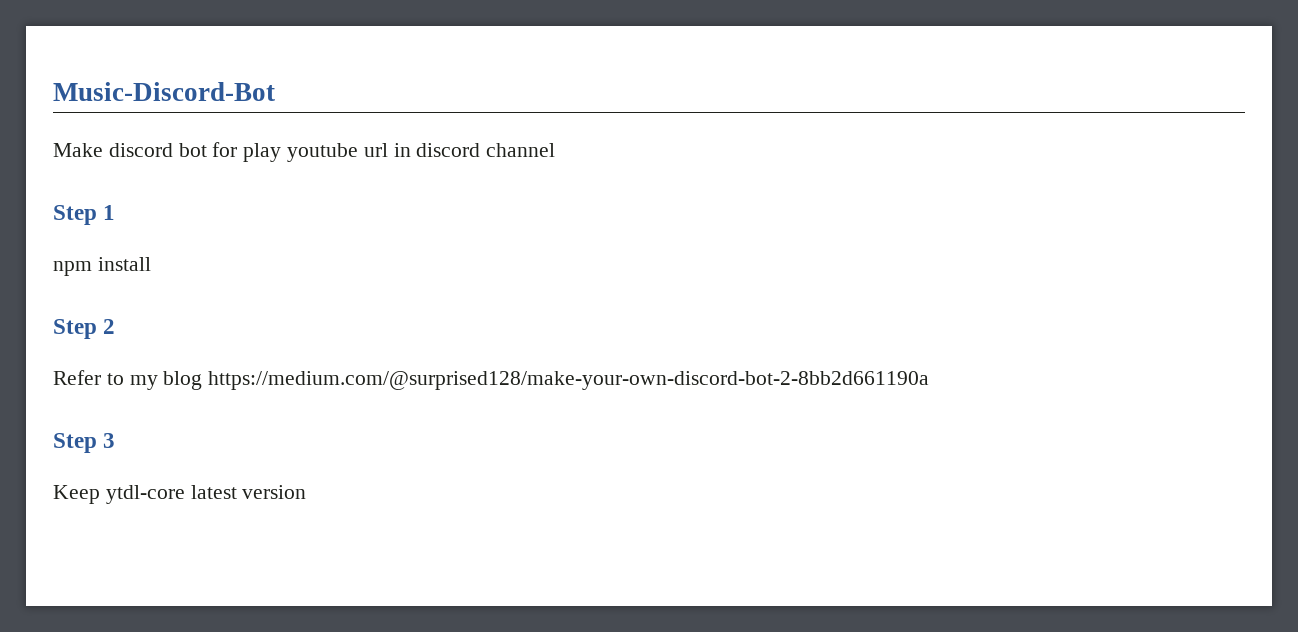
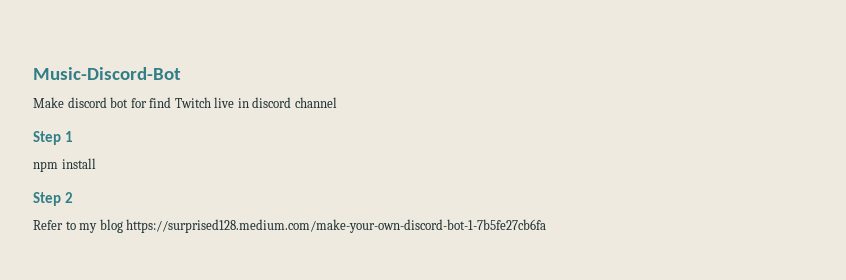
[243,143,388,162] play youtube url -> [149,97,235,108] find Twitch live
[208,371,930,390] [53,433,116,453] [53,485,307,504] https://medium.com/@surprised128/make-your-own-discord-bot-2-8bb2d661190a // Step 3 // Keep ytdl-core latest version -> [126,219,547,233] https://surprised128.medium.com/make-your-own-discord-bot-1-7b5fe27cb6fa

